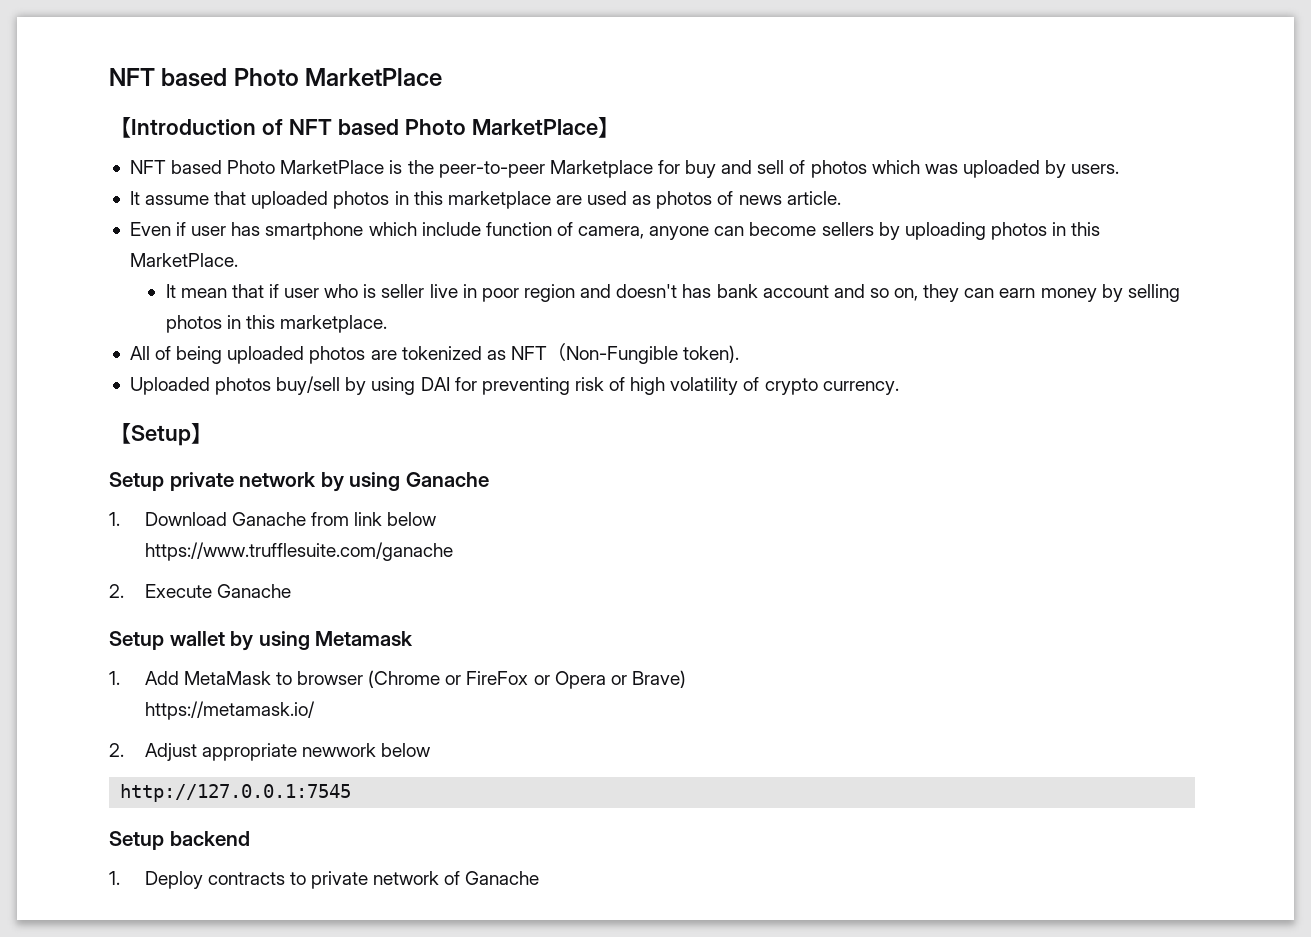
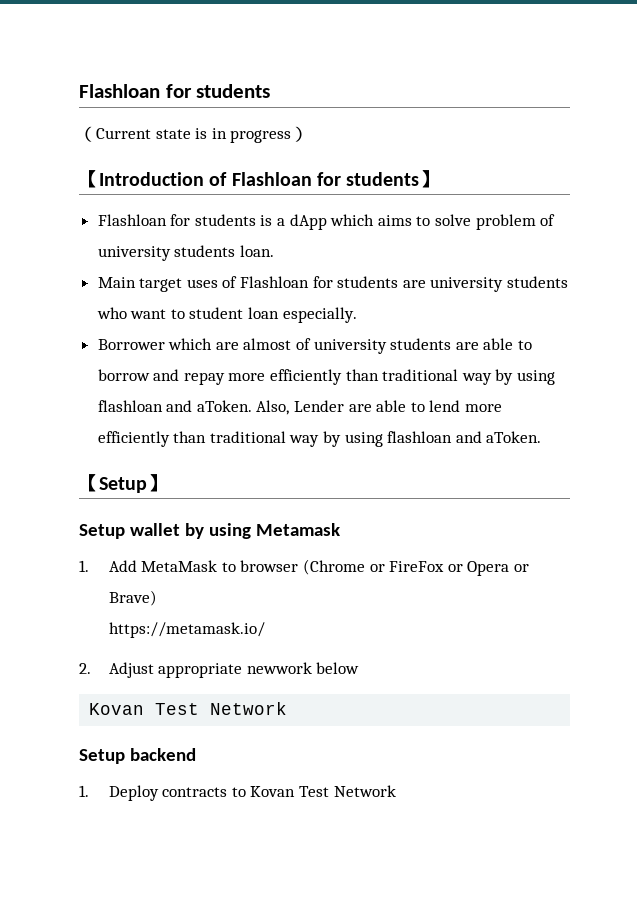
[109,68,443,87] [109,117,620,138] [129,160,1120,178] [129,191,841,209] [129,222,1101,240] [129,253,238,267] [165,284,1180,302] [165,315,387,333] [129,343,740,364] [129,376,899,395] [109,423,213,446] [109,472,489,492] [109,512,437,526] [144,542,453,561] [109,584,291,598] NFT based Photo MarketPlace // 【Introduction of NFT based Photo MarketPlace】 // NFT based Photo MarketPlace is the peer-to-peer Marketplace for buy and sell of photos which was uploaded by users. // It assume that uploaded photos in this marketplace are used as photos of news article. // Even if user has smartphone which include function of camera, anyone can become sellers by uploading photos in this MarketPlace. // It mean that if user who is seller live in poor region and doesn't has bank account and so on, they can earn money by selling photos in this marketplace. // All of being uploaded photos are tokenized as NFT（Non-Fungible token). // Uploaded photos buy/sell by using DAI for preventing risk of high volatility of crypto currency. // 【Setup】 // Setup private network by using Ganache // 1. Download Ganache from link below // https://www.trufflesuite.com/ganache // 2. Execute Ganache -> [79,84,271,98] [79,126,309,143] [79,170,440,188] [97,214,556,230] [97,245,274,261] [97,276,569,292] [96,307,357,323] [97,338,533,354] [97,369,556,385] [97,400,503,415] [97,431,542,447] [79,474,167,493] Flashloan for students // （Current state is in progress） // 【Introduction of Flashloan for students】 // Flashloan for students is a dApp which aims to solve problem of university students loan. // Main target uses of Flashloan for students are university students who want to student loan especially. // Borrower which are almost of university students are able to borrow and repay more efficiently than traditional way by using flashloan and aToken. Also, Lender are able to lend more efficiently than traditional way by using flashloan and aToken. // 【Setup】
[120,784,352,802] http://127.0.0.1:7545 -> [89,702,288,715] Kovan Test Network
[311,871,540,889] private network of Ganache -> [250,785,396,797] Kovan Test Network

